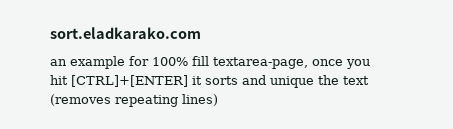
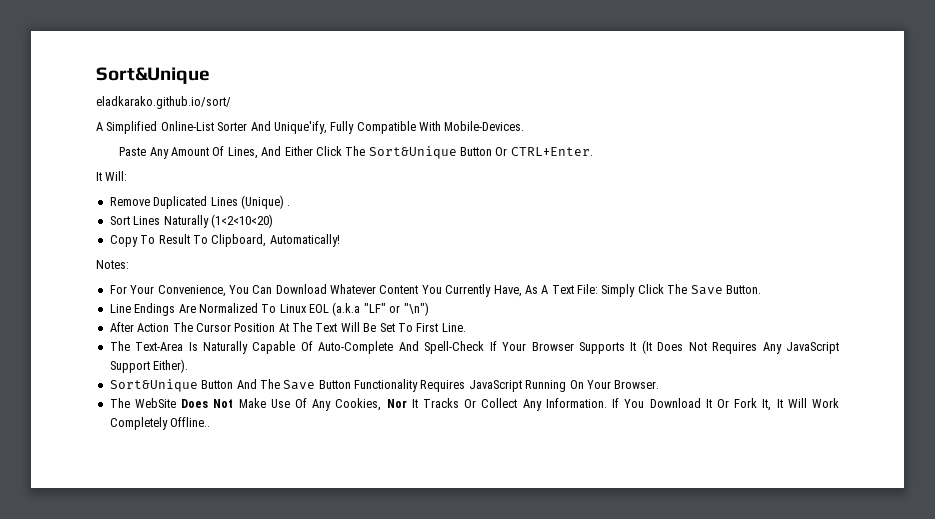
[50,27,201,39] [50,56,370,69] [50,75,369,88] [50,94,218,107] sort.eladkarako.com // an example for 100% fill textarea-page, once you hit [CTRL]+[ENTER] it sorts and unique the text (removes repeating lines) -> [96,67,210,84] [96,96,231,109] [96,121,525,134] [119,146,593,159] [96,171,128,181] [109,195,291,209] [109,214,273,228] [109,234,340,247] [96,260,129,269] [109,284,761,297] [109,302,429,316] [109,322,466,332] [109,340,840,354] [109,359,189,373] [109,379,660,392] [109,398,840,411] [109,417,211,430] Sort&Unique // eladkarako.github.io/sort/ // A Simplified Online-List Sorter And Unique'ify, Fully Compatible With Mobile-Devices. // Paste Any Amount Of Lines, And Either Click The Sort&Unique Button Or CTRL+Enter. // It Will: // Remove Duplicated Lines (Unique) . // Sort Lines Naturally (1<2<10<20) // Copy To Result To Clipboard, Automatically! // Notes: // For Your Convenience, You Can Download Whatever Content You Currently Have, As A Text File: Simply Click The Save Button. // Line Endings Are Normalized To Linux EOL (a.k.a "LF" or "\n") // After Action The Cursor Position At The Text Will Be Set To First Line. // The Text-Area Is Naturally Capable Of Auto-Complete And Spell-Check If Your Browser Supports It (It Does Not Requires Any JavaScript Support Either). // Sort&Unique Button And The Save Button Functionality Requires JavaScript Running On Your Browser. // The WebSite Does Not Make Use Of Any Cookies, Nor It Tracks Or Collect Any Information. If You Download It Or Fork It, It Will Work Completely Offline..

